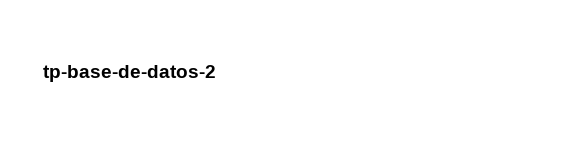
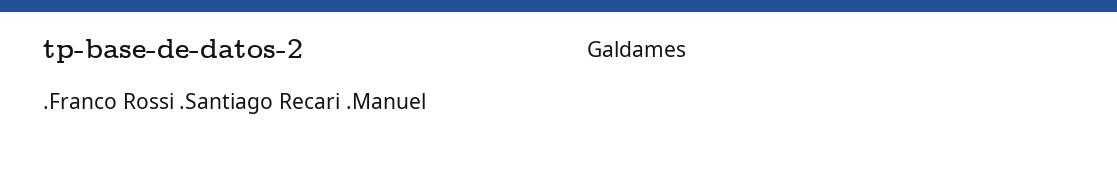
(216, 73) none -> [43,93,426,114] [587,41,686,57] // .Franco Rossi .Santiago Recari .Manuel Galdames

